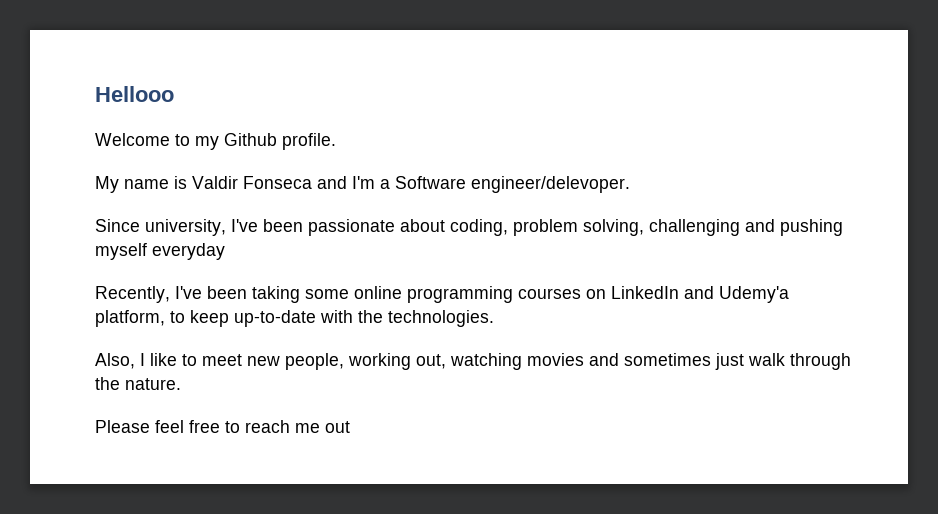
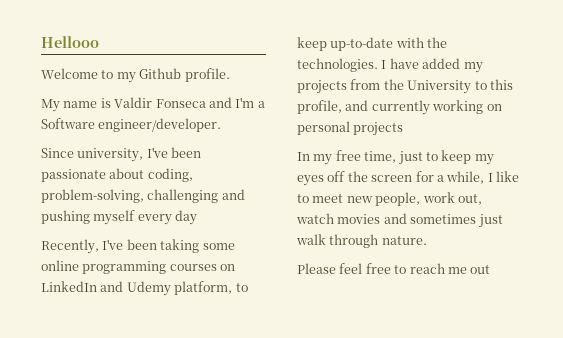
[471,176,630,193] engineer/delevoper. -> [98,118,222,132] engineer/developer.
[513,219,644,236] problem solving, -> [41,189,144,203] problem-solving,
[152,243,225,260] everyday -> [137,210,198,225] every day
[719,286,789,303] Udemy'a -> [126,281,171,296] Udemy
[95,353,135,369] // Also, -> [381,58,483,73] [297,79,513,94] [297,100,502,115] [297,121,404,136] [297,150,494,165] [297,171,485,186] I have added my projects from the University to this profile, and currently working on personal projects // In my free time, just to keep my eyes off the screen for a while,
[348,353,522,370] working out, watching -> [422,192,482,205] [296,213,334,224] work out, watch
[95,377,120,390] the -> (379, 241) none

